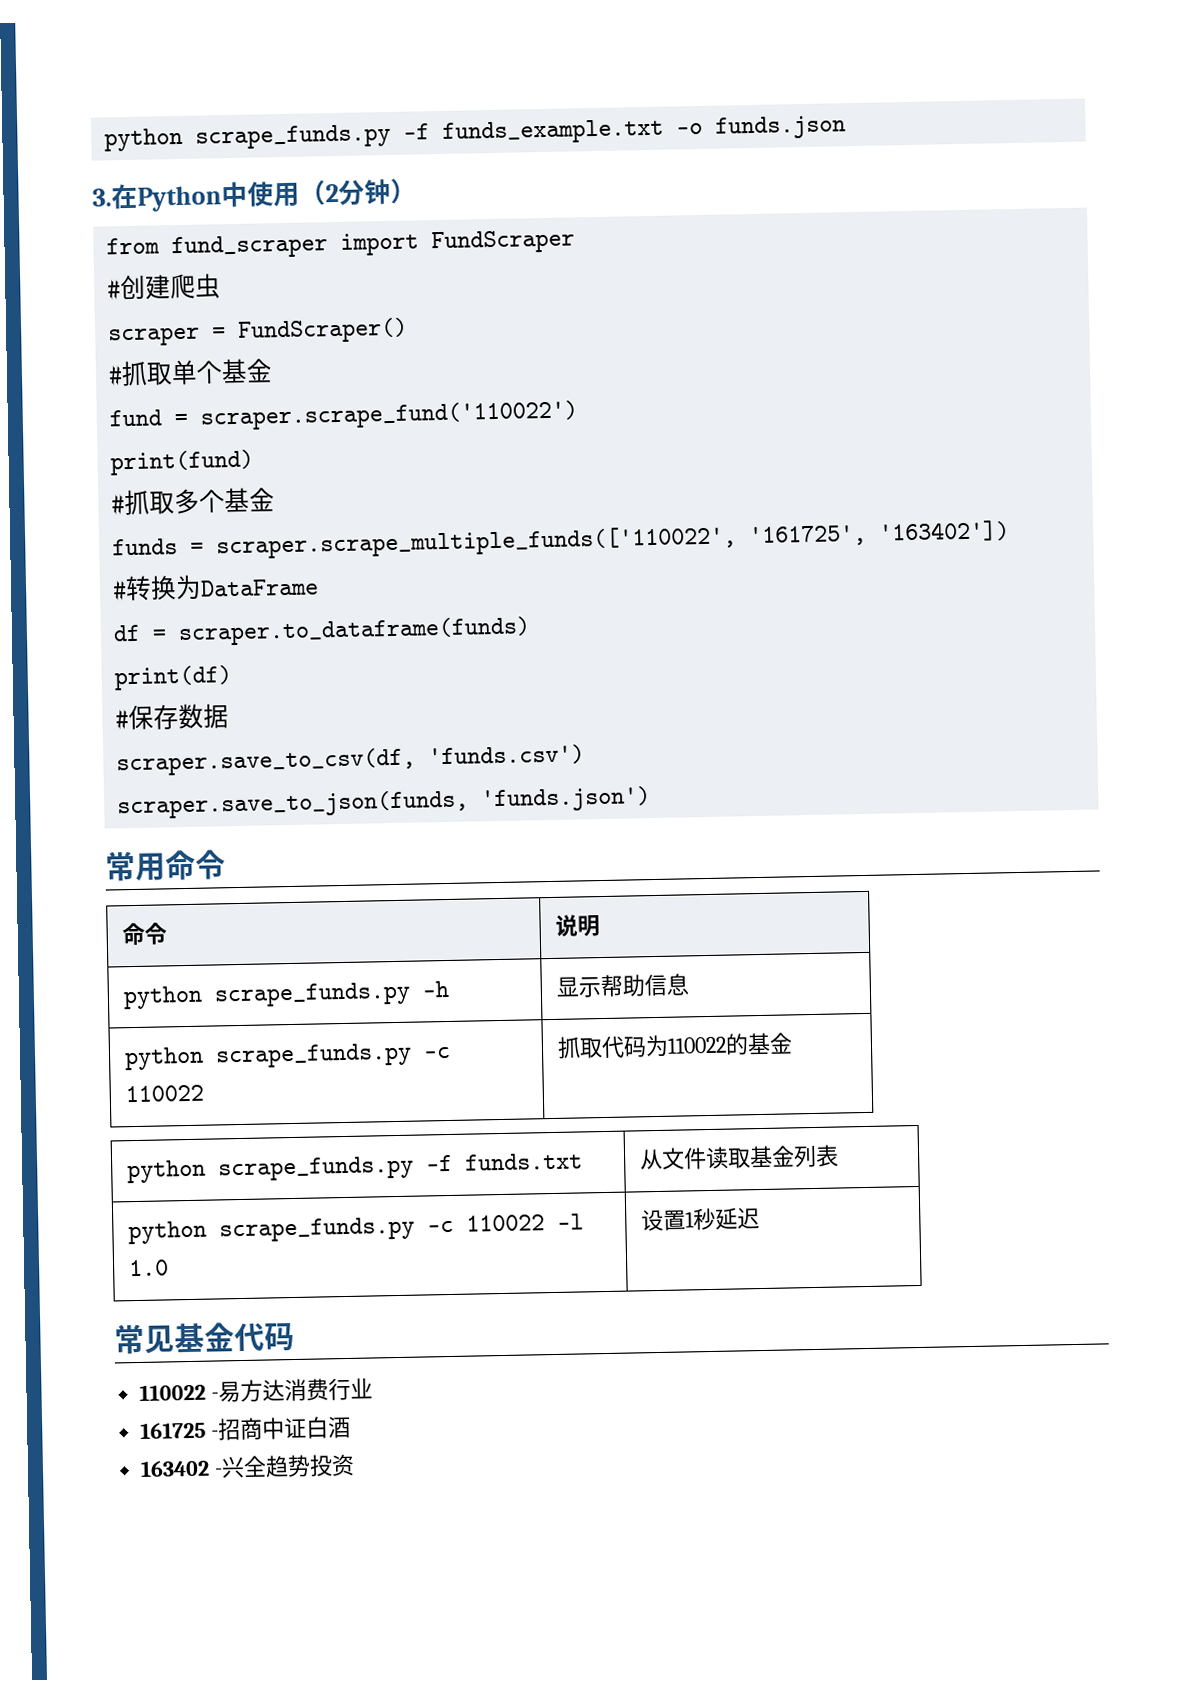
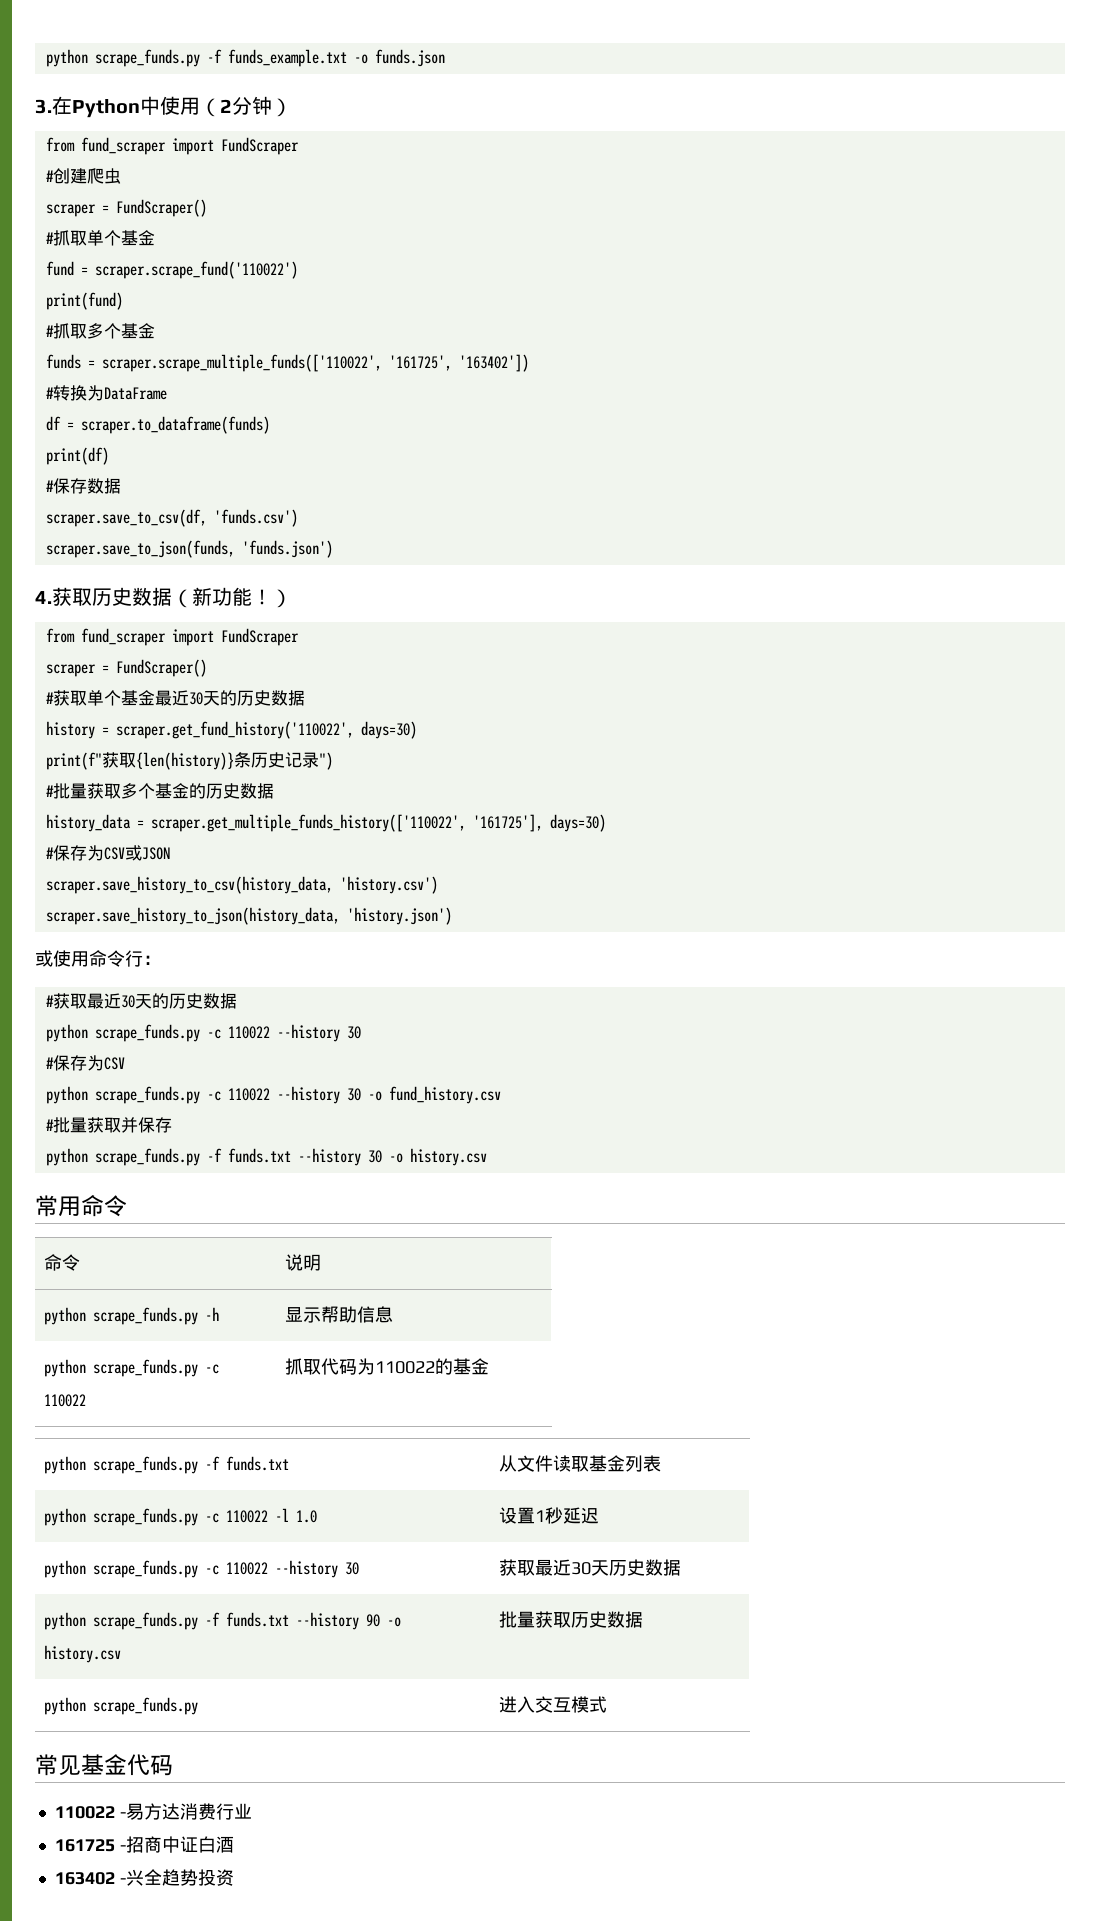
(652, 799) none -> [35,587,292,608] [45,628,299,646] [45,659,207,677] [45,690,305,706] [45,721,417,739] [45,752,333,770] [45,783,274,799] [45,814,606,832] [45,845,170,861] [45,876,438,894] [45,907,452,925] [35,950,161,967] [45,993,237,1009] [45,1024,361,1042] [45,1055,125,1071] [45,1086,501,1104] [45,1117,172,1133] [45,1148,487,1166] // 4.获取历史数据（新功能！） // from fund_scraper import FundScraper // scraper = FundScraper() // #获取单个基金最近30天的历史数据 // history = scraper.get_fund_history('110022', days=30) // print(f"获取{len(history)}条历史记录") // #批量获取多个基金的历史数据 // history_data = scraper.get_multiple_funds_history(['110022', '161725'], days=30) // #保存为CSV或JSON // scraper.save_history_to_csv(history_data, 'history.csv') // scraper.save_history_to_json(history_data, 'history.json') // 或使用命令行： // #获取最近30天的历史数据 // python scrape_funds.py -c 110022 --history 30 // #保存为CSV // python scrape_funds.py -c 110022 --history 30 -o fund_history.csv // #批量获取并保存 // python scrape_funds.py -f funds.txt --history 30 -o history.csv
(761, 1218) none -> [44,1560,360,1578] [499,1559,682,1576] [44,1612,402,1630] [44,1645,122,1663] [499,1611,644,1628] [44,1697,199,1715] [499,1696,608,1713] // python scrape_funds.py -c 110022 --history 30 | 获取最近30天历史数据 // python scrape_funds.py -f funds.txt --history 90 -o history.csv | 批量获取历史数据 // python scrape_funds.py | 进入交互模式

